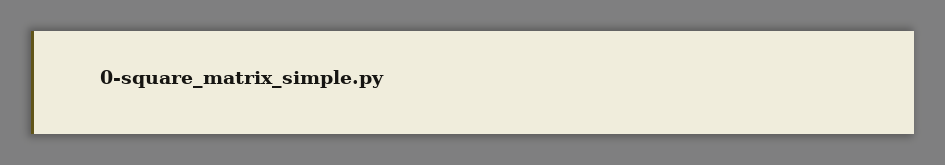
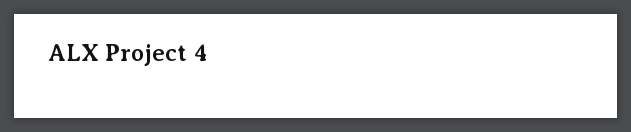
[100,70,384,88] 0-square_matrix_simple.py -> [48,44,207,66] ALX Project 4

